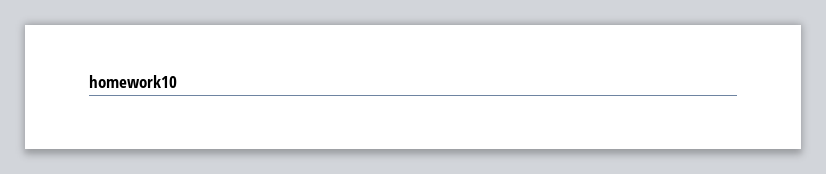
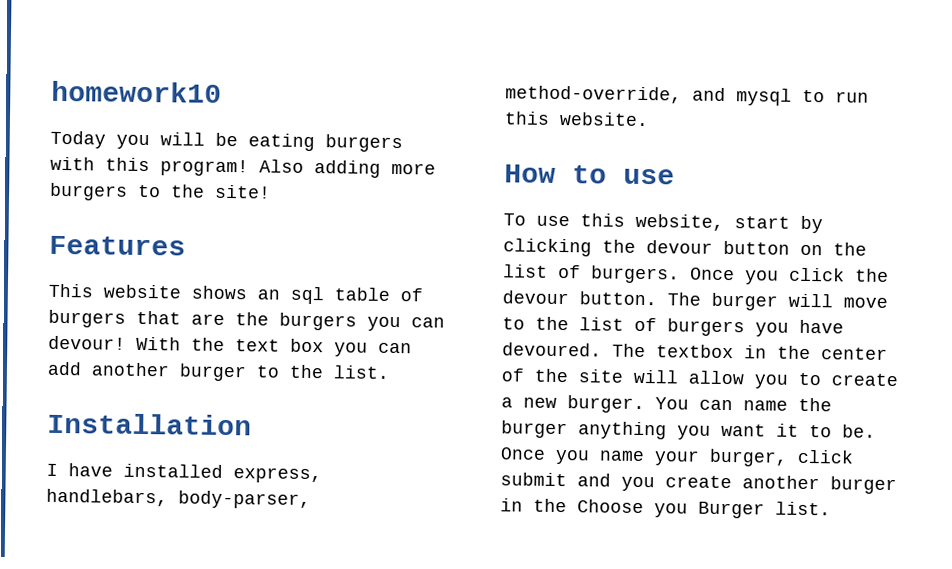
(177, 81) none -> [50,130,403,153] [50,156,436,178] [49,182,271,201] [49,235,186,256] [48,283,423,305] [48,309,445,332] [48,335,412,357] [47,361,390,382] [47,412,252,436] [46,463,322,484] [46,488,311,510] [505,85,869,106] [504,111,649,127] [504,164,675,185] [503,213,823,234] [503,238,867,257] [503,264,889,285] [502,290,888,311] [502,316,844,337] [502,342,888,360] [501,368,898,389] [501,395,832,414] [501,420,876,440] [500,447,854,467] [500,472,897,495] [500,498,831,519] // Today you will be eating burgers with this program! Also adding more burgers to the site! // Features // This website shows an sql table of burgers that are the burgers you can devour! With the text box you can add another burger to the list. // Installation // I have installed express, handlebars, body-parser, method-override, and mysql to run this website. // How to use // To use this website, start by clicking the devour button on the list of burgers. Once you click the devour button. The burger will move to the list of burgers you have devoured. The textbox in the center of the site will allow you to create a new burger. You can name the burger anything you want it to be. Once you name your burger, click submit and you create another burger in the Choose you Burger list.

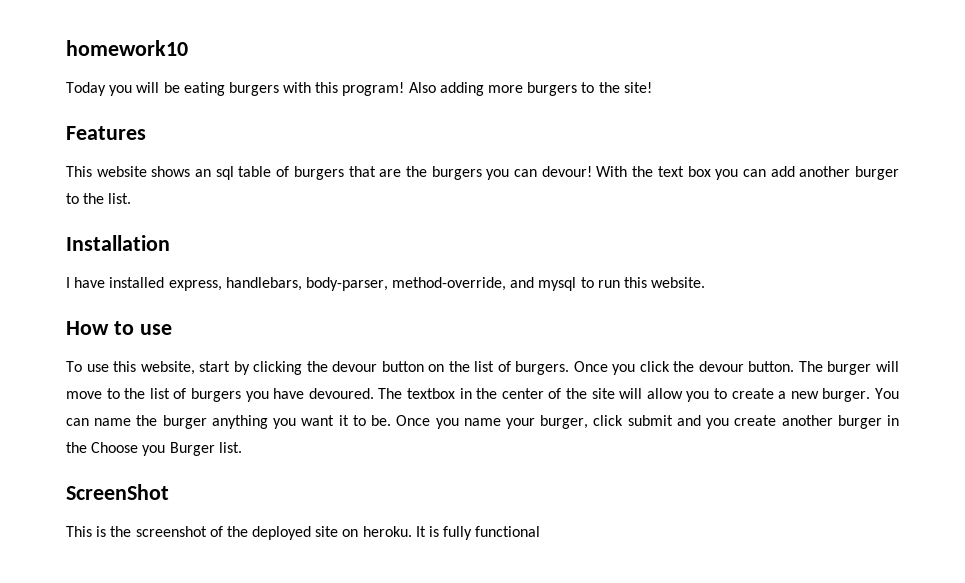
(831, 508) none -> [66,484,169,500] [66,526,541,540] // ScreenShot // This is the screenshot of the deployed site on heroku. It is fully functional

